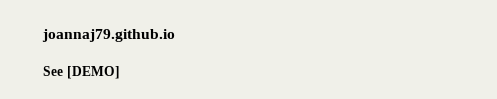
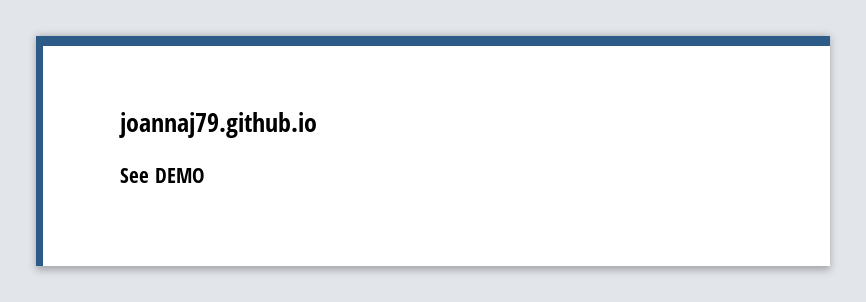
[66,66,120,79] [DEMO] -> [154,168,205,183] DEMO

